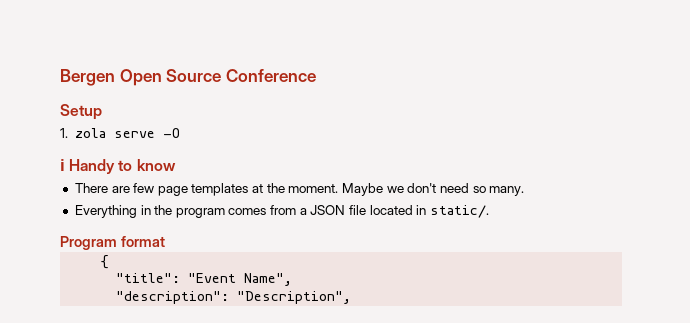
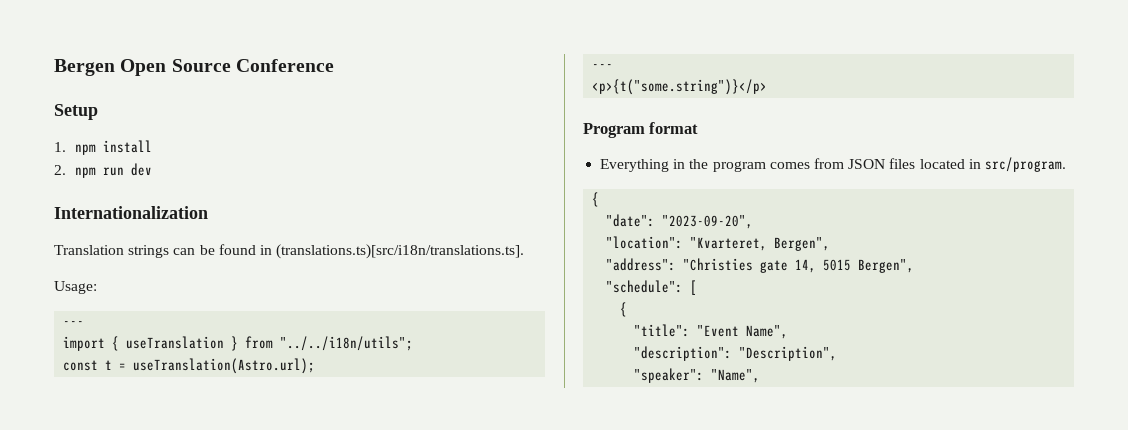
[74,128,180,138] [60,159,176,174] [74,183,525,196] zola serve -O // ℹ Handy to know // There are few page templates at the moment. Maybe we don't need so many. -> [74,140,152,155] [54,163,152,178] [54,206,208,219] [54,244,525,259] [54,281,97,294] [63,321,85,326] [63,336,414,351] [63,358,316,374] [592,64,614,69] [592,79,768,95] [583,122,699,138] npm install // 2. npm run dev // Internationalization // Translation strings can be found in (translations.ts)[src/i18n/translations.ts]. // Usage: // --- // import { useTranslation } from "../../i18n/utils"; // const t = useTranslation(Astro.url); // --- // <p>{t("some.string")}</p> // Program format
[299,205,489,218] [60,236,165,250] a JSON file located in static/. // Program format -> [848,157,1066,172] [592,192,600,207] [606,214,754,229] [606,236,831,251] [606,258,915,273] [606,280,698,295] JSON files located in src/program. // { // "date": "2023-09-20", // "location": "Kvarteret, Bergen", // "address": "Christies gate 14, 5015 Bergen", // "schedule": [
(352, 297) none -> [634,368,761,383] // "speaker": "Name",

